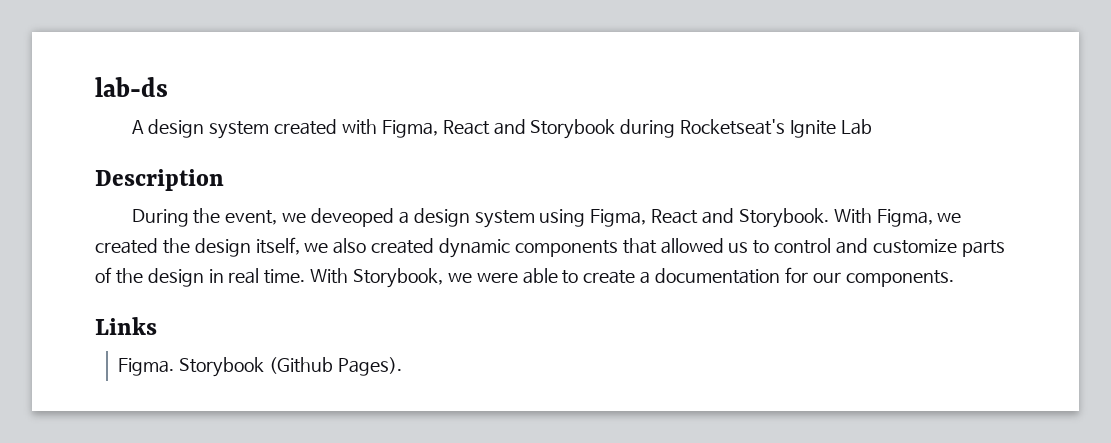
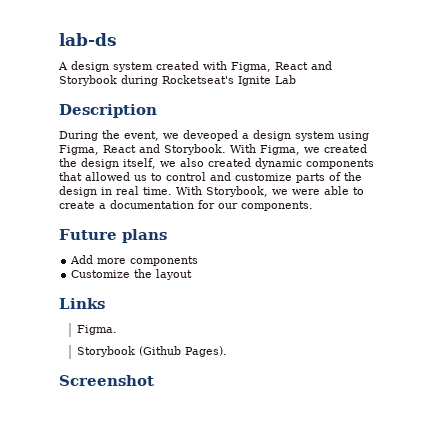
(954, 278) none -> [59,229,167,243] [70,255,199,266] [71,269,193,280] // Future plans // Add more components // Customize the layout
(175, 367) none -> (117, 330) //
(402, 366) none -> [59,375,154,386] // Screenshot

